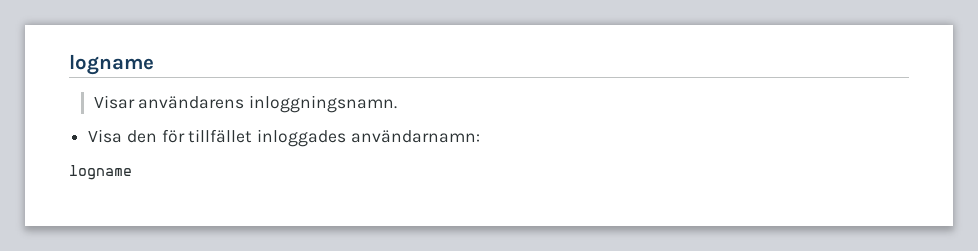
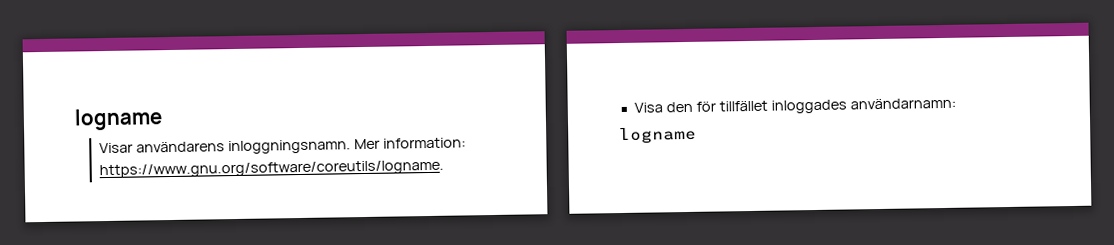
(398, 104) none -> [354,137,466,150] [99,159,445,179] Mer information: https://www.gnu.org/software/coreutils/logname.

